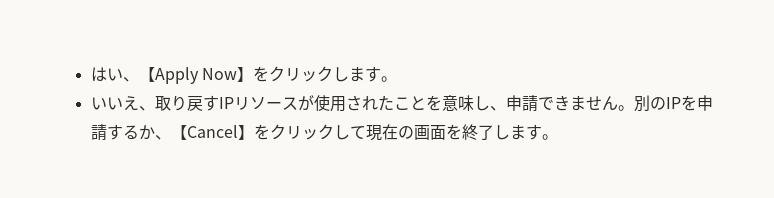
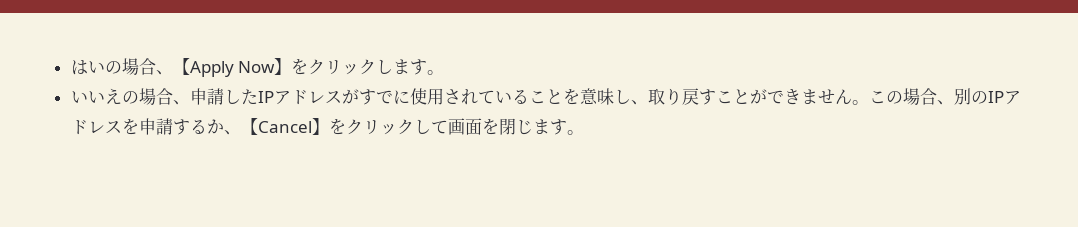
(123, 74) none -> [104,58,156,75] の場合
[138,95,314,111] 、取り戻すIPリソースが -> [121,88,410,105] の場合、申請したIPアドレスがすでに
[377,95,394,111] た -> [477,89,529,104] ている
[505,95,681,112] 申請できません。別のIP -> [647,88,1021,105] [70,120,122,135] 取り戻すことができません。この場合、別のIPアドレス
[365,124,510,141] 現在の画面を終了し -> [447,118,533,135] 画面を閉じ

